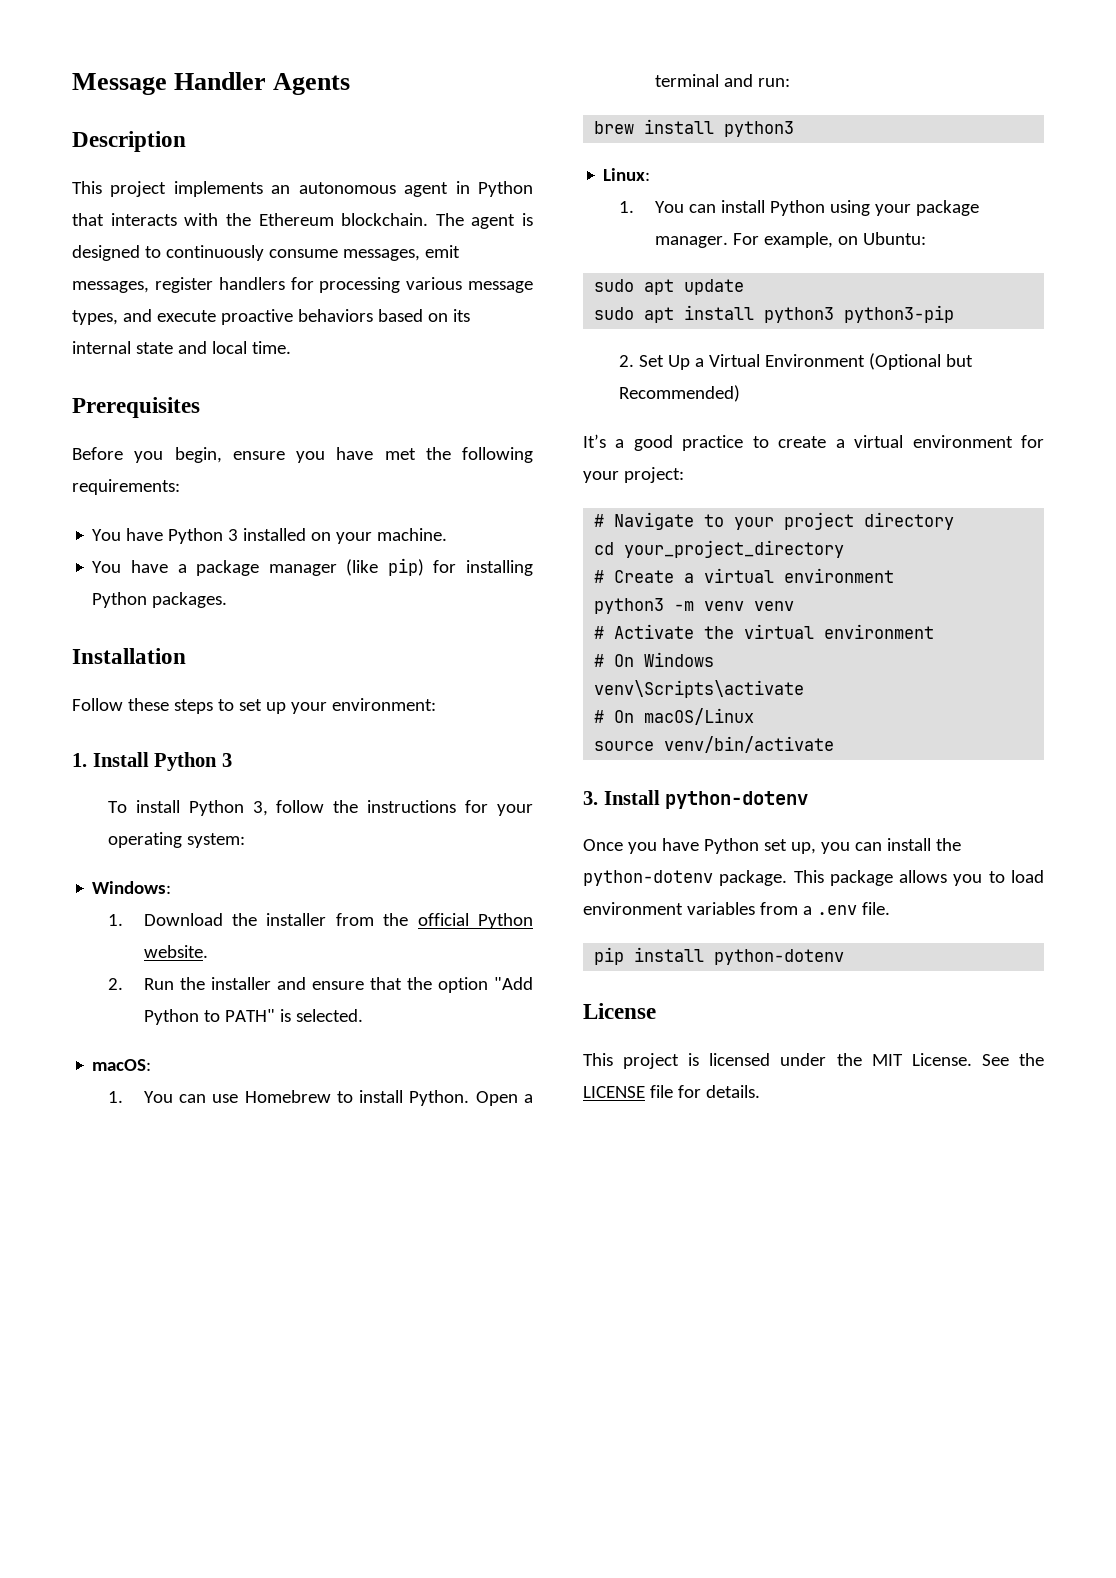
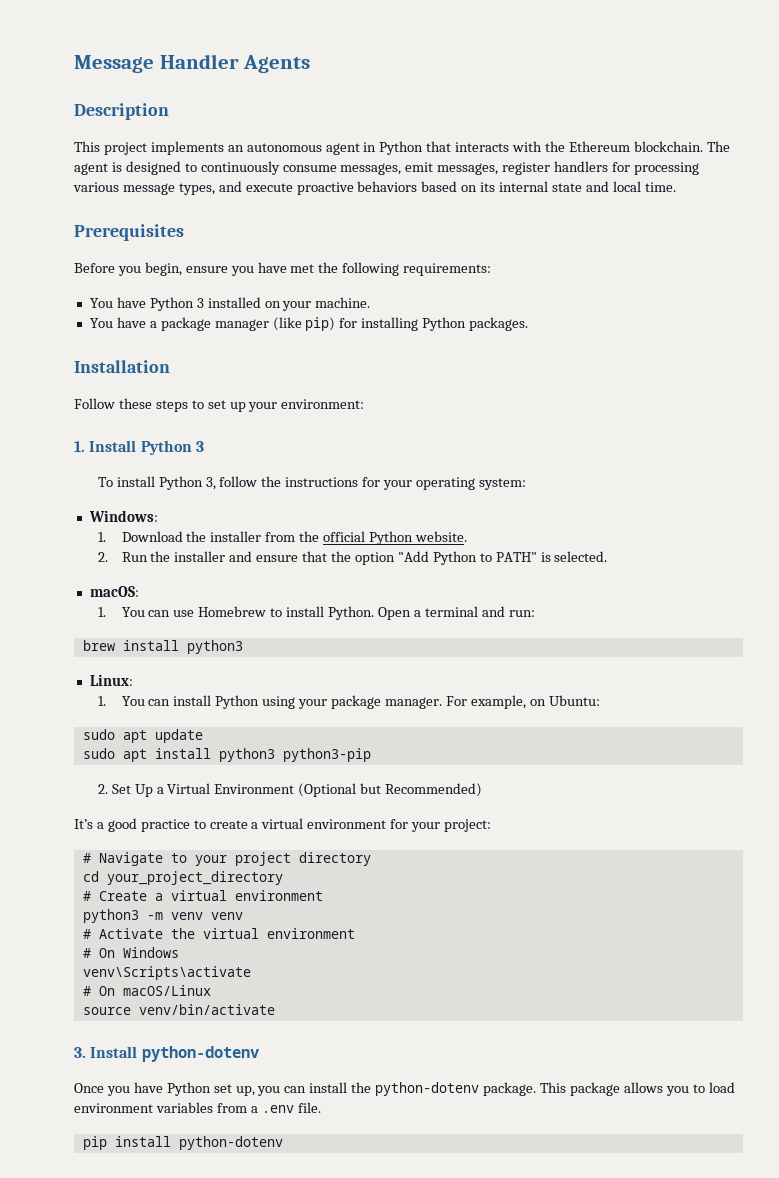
[583,1003,656,1019] [583,1053,1044,1069] [583,1085,760,1098] // License // This project is licensed under the MIT License. See the LICENSE file for details. -> (283, 1143) none

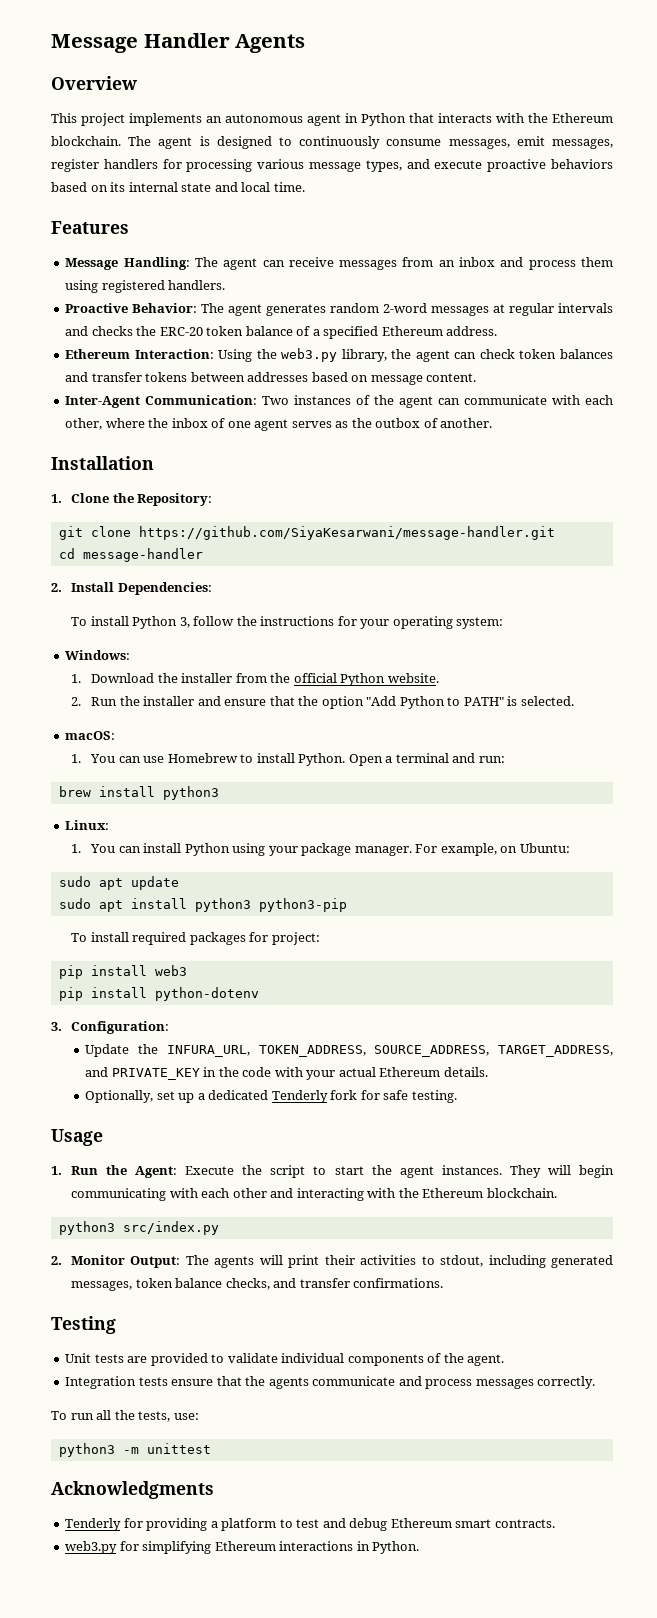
[74,103,169,120] Description -> [51,76,137,90] Overview
[74,224,184,241] [74,262,492,276] [89,297,371,311] [89,317,529,331] [74,360,170,373] [74,398,365,412] [74,440,204,455] Prerequisites // Before you begin, ensure you have met the following requirements: // You have Python 3 installed on your machine. // You have a package manager (like pip) for installing Python packages. // Installation // Follow these steps to set up your environment: // 1. Install Python 3 -> [51,221,129,234] [65,257,613,270] [65,280,226,293] [65,303,614,316] [65,326,498,339] [65,348,613,362] [65,372,477,385] [65,395,614,408] [65,418,493,431] [51,456,154,470] [51,493,213,506] [58,526,555,540] [58,548,203,562] [51,582,212,595] Features // Message Handling: The agent can receive messages from an inbox and process them using registered handlers. // Proactive Behavior: The agent generates random 2-word messages at regular intervals and checks the ERC-20 token balance of a specified Ethereum address. // Ethereum Interaction: Using the web3.py library, the agent can check token balances and transfer tokens between addresses based on message content. // Inter-Agent Communication: Two instances of the agent can communicate with each other, where the inbox of one agent serves as the outbox of another. // Installation // 1. Clone the Repository: // git clone https://github.com/SiyaKesarwani/message-handler.git // cd message-handler // 2. Install Dependencies:
[97,783,483,797] [74,818,492,832] [82,852,371,866] [82,871,283,885] [82,890,323,901] [82,909,243,923] [82,928,355,939] [82,947,179,958] [82,966,251,980] [82,985,211,996] [82,1004,275,1015] [74,1046,259,1062] [74,1082,735,1096] [74,1102,321,1113] [82,1136,283,1150] 2. Set Up a Virtual Environment (Optional but Recommended) // It’s a good practice to create a virtual environment for your project: // # Navigate to your project directory // cd your_project_directory // # Create a virtual environment // python3 -m venv venv // # Activate the virtual environment // # On Windows // venv\Scripts\activate // # On macOS/Linux // source venv/bin/activate // 3. Install python-dotenv // Once you have Python set up, you can install the python-dotenv package. This package allows you to load environment variables from a .env file. // pip install python-dotenv -> [70,932,320,945] [58,965,187,979] [58,987,259,1001] [51,1021,169,1034] [85,1044,613,1057] [85,1067,488,1080] [85,1090,457,1103] [51,1129,103,1146] [51,1165,615,1178] [70,1188,557,1201] [58,1221,219,1235] [51,1255,614,1268] [70,1278,444,1291] [51,1316,116,1334] [65,1353,505,1366] [65,1376,596,1389] [51,1410,199,1422] [58,1443,211,1457] [51,1481,214,1499] [65,1518,555,1531] [65,1541,420,1554] To install required packages for project: // pip install web3 // pip install python-dotenv // 3. Configuration: // Update the INFURA_URL, TOKEN_ADDRESS, SOURCE_ADDRESS, TARGET_ADDRESS, and PRIVATE_KEY in the code with your actual Ethereum details. // Optionally, set up a dedicated Tenderly fork for safe testing. // Usage // 1. Run the Agent: Execute the script to start the agent instances. They will begin communicating with each other and interacting with the Ethereum blockchain. // python3 src/index.py // 2. Monitor Output: The agents will print their activities to stdout, including generated messages, token balance checks, and transfer confirmations. // Testing // Unit tests are provided to validate individual components of the agent. // Integration tests ensure that the agents communicate and process messages correctly. // To run all the tests, use: // python3 -m unittest // Acknowledgments // Tenderly for providing a platform to test and debug Ethereum smart contracts. // web3.py for simplifying Ethereum interactions in Python.

